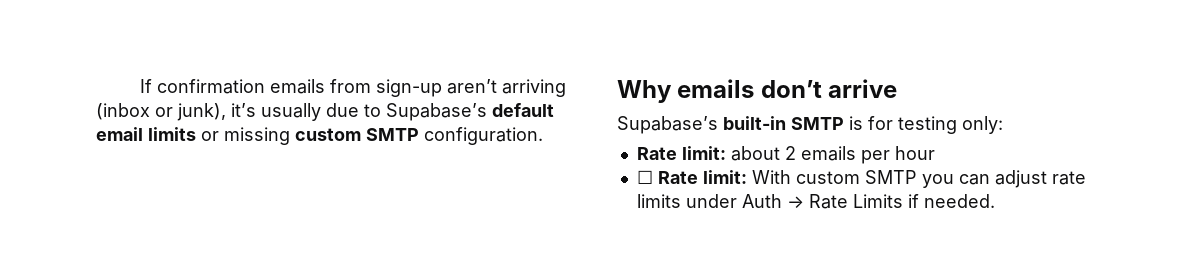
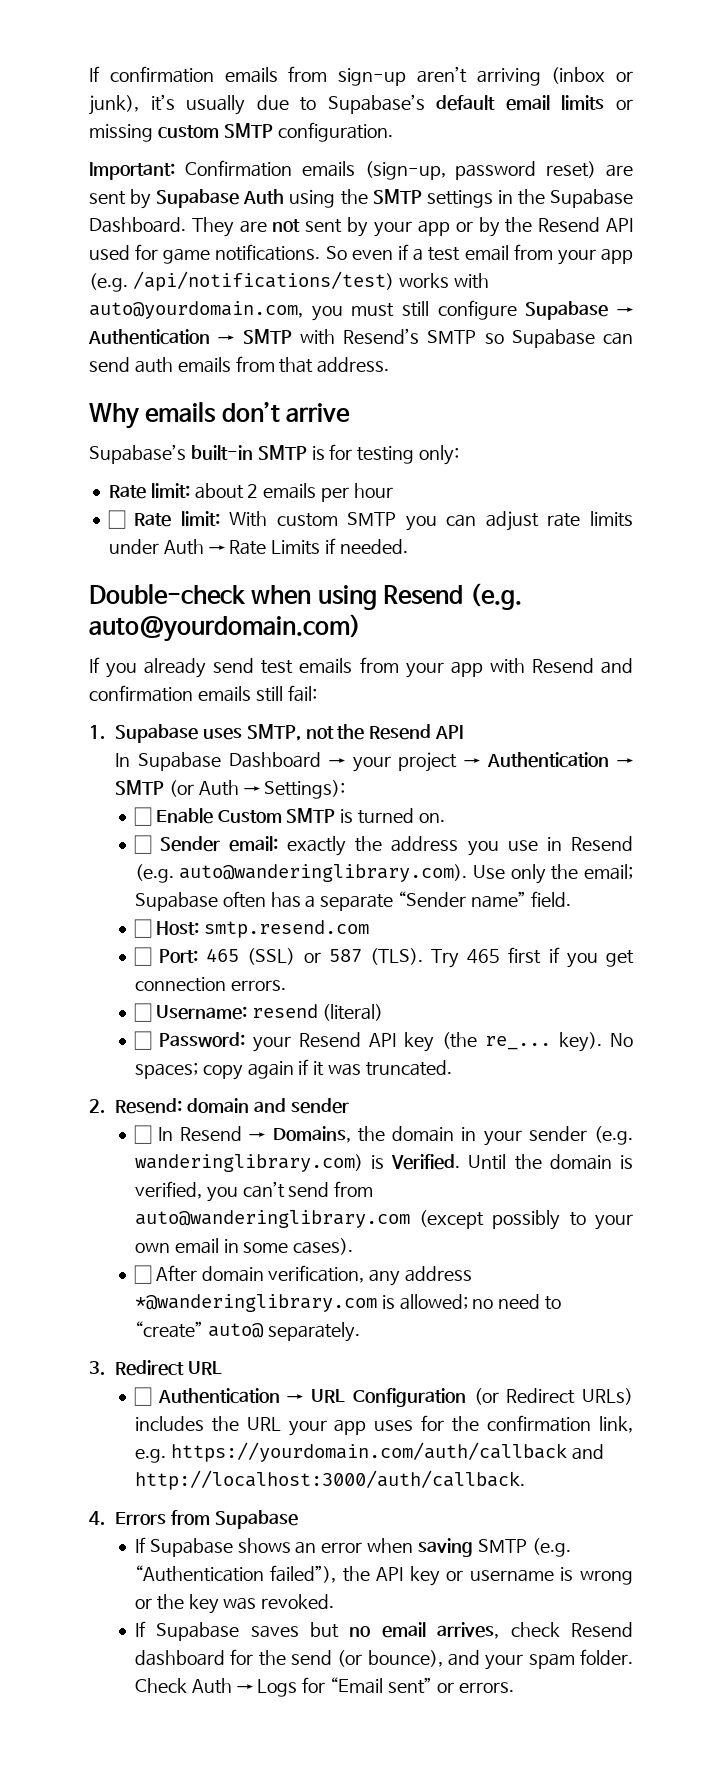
(543, 136) none -> [89,160,634,180] [89,189,634,209] [89,217,634,237] [89,244,633,265] [89,271,489,292] [89,300,634,321] [88,328,634,348] [89,356,390,373] // Important: Confirmation emails (sign-up, password reset) are sent by Supabase Auth using the SMTP settings in the Supabase Dashboard. They are not sent by your app or by the Resend API used for game notifications. So even if a test email from your app (e.g. /api/notifications/test) works with auto@yourdomain.com, you must still configure Supabase → Authentication → SMTP with Resend’s SMTP so Supabase can send auth emails from that address.
(995, 201) none -> [89,583,522,610] [89,614,361,642] [89,657,634,678] [89,685,317,702] [89,724,464,743] [115,752,635,772] [115,780,346,799] [133,807,446,826] [133,835,634,856] [134,864,633,884] [134,891,571,911] [133,919,369,938] [133,947,634,968] [134,977,286,992] [133,1003,384,1022] [133,1031,634,1052] [134,1059,452,1080] [89,1098,349,1114] [133,1125,633,1146] [134,1154,634,1172] [134,1181,374,1202] [134,1210,633,1230] [134,1238,354,1255] [133,1265,473,1286] [134,1294,562,1312] [134,1321,360,1342] [89,1360,222,1376] [133,1387,633,1407] [134,1415,633,1436] [134,1442,604,1463] [134,1470,525,1490] [89,1510,298,1529] [134,1537,571,1557] [134,1565,633,1586] [134,1594,335,1614] [134,1621,633,1641] [134,1649,633,1670] [134,1677,514,1697] // Double-check when using Resend (e.g. auto@yourdomain.com) // If you already send test emails from your app with Resend and confirmation emails still fail: // 1. Supabase uses SMTP, not the Resend API // In Supabase Dashboard → your project → Authentication → SMTP (or Auth → Settings): // ☐ Enable Custom SMTP is turned on. // ☐ Sender email: exactly the address you use in Resend (e.g. auto@wanderinglibrary.com). Use only the email; Supabase often has a separate “Sender name” field. // ☐ Host: smtp.resend.com // ☐ Port: 465 (SSL) or 587 (TLS). Try 465 first if you get connection errors. // ☐ Username: resend (literal) // ☐ Password: your Resend API key (the re_... key). No spaces; copy again if it was truncated. // 2. Resend: domain and sender // ☐ In Resend → Domains, the domain in your sender (e.g. wanderinglibrary.com) is Verified. Until the domain is verified, you can’t send from auto@wanderinglibrary.com (except possibly to your own email in some cases). // ☐ After domain verification, any address *@wanderinglibrary.com is allowed; no need to “create” auto@ separately. // 3. Redirect URL // ☐ Authentication → URL Configuration (or Redirect URLs) includes the URL your app uses for the confirmation link, e.g. https://yourdomain.com/auth/callback and http://localhost:3000/auth/callback. // 4. Errors from Supabase // If Supabase shows an error when saving SMTP (e.g. “Authentication failed”), the API key or username is wrong or the key was revoked. // If Supabase saves but no email arrives, check Resend dashboard for the send (or bounce), and your spam folder. Check Auth → Logs for “Email sent” or errors.

